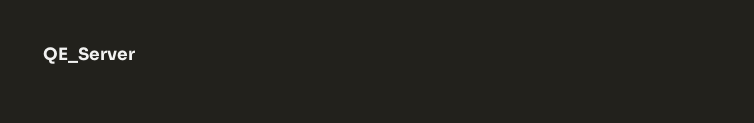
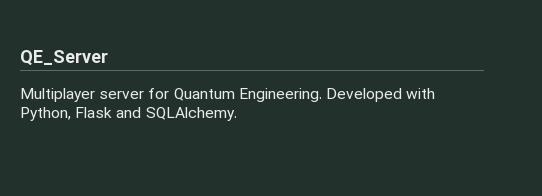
(135, 55) none -> [20,88,436,102] [20,107,237,121] // Multiplayer server for Quantum Engineering. Developed with Python, Flask and SQLAlchemy.

